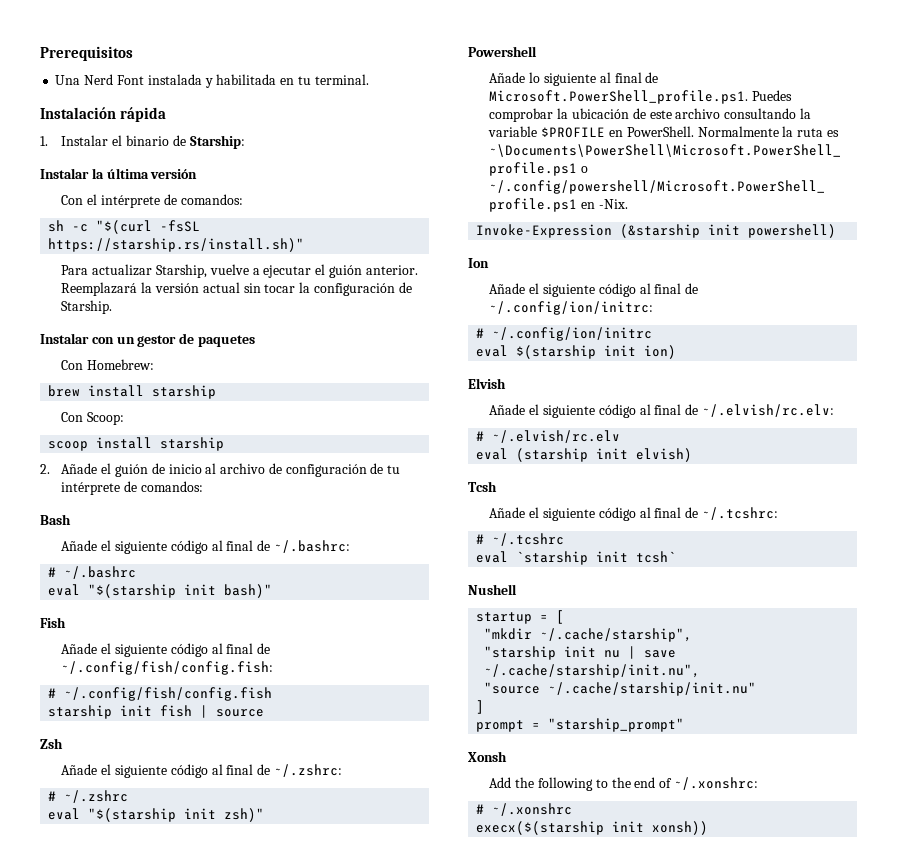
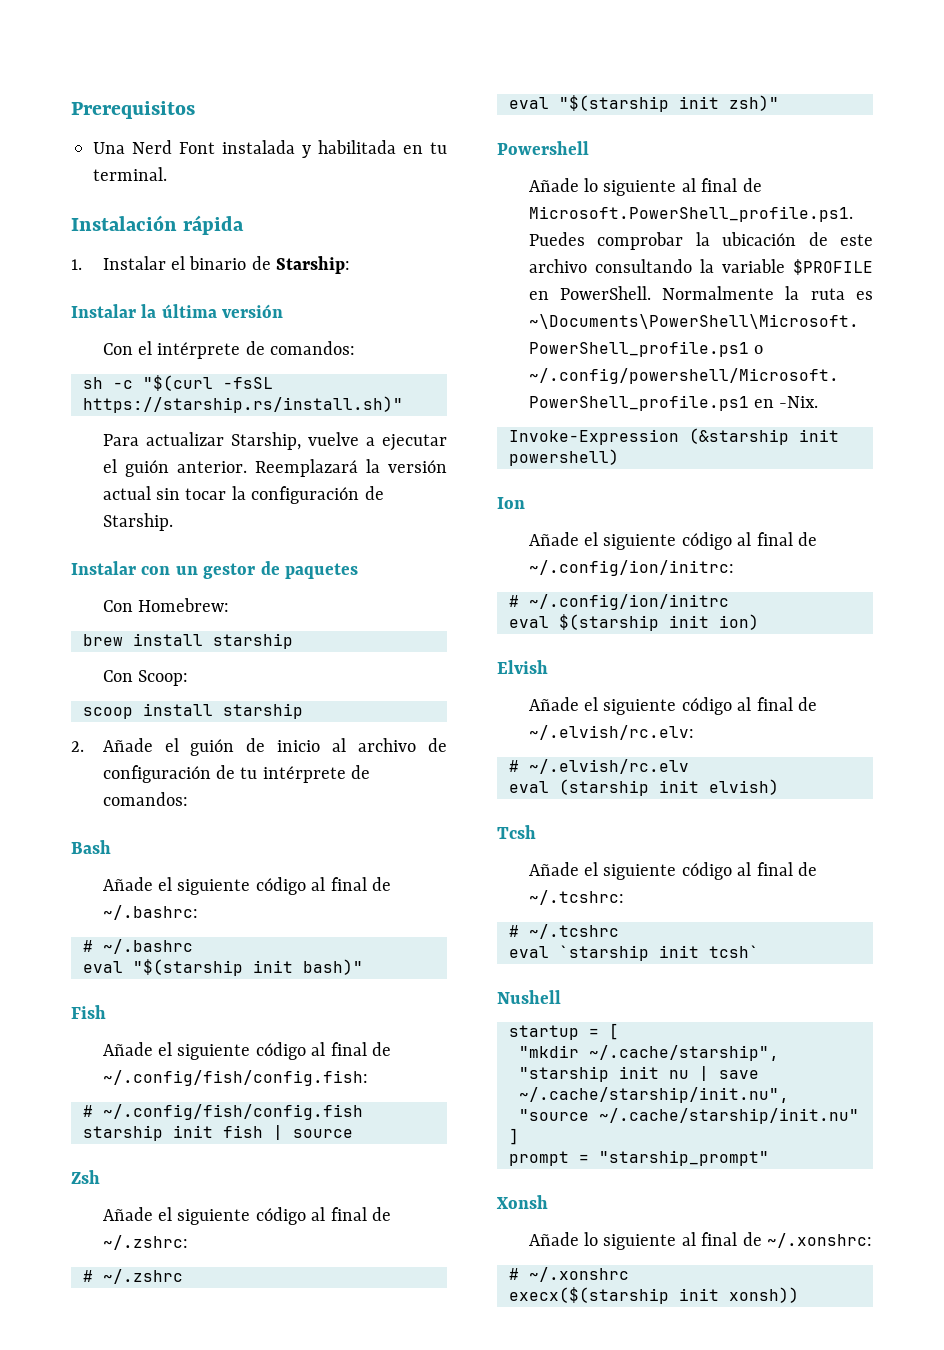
[489,777,673,791] Add the following to the end of -> [528,1232,762,1250] Añade lo siguiente al final de

